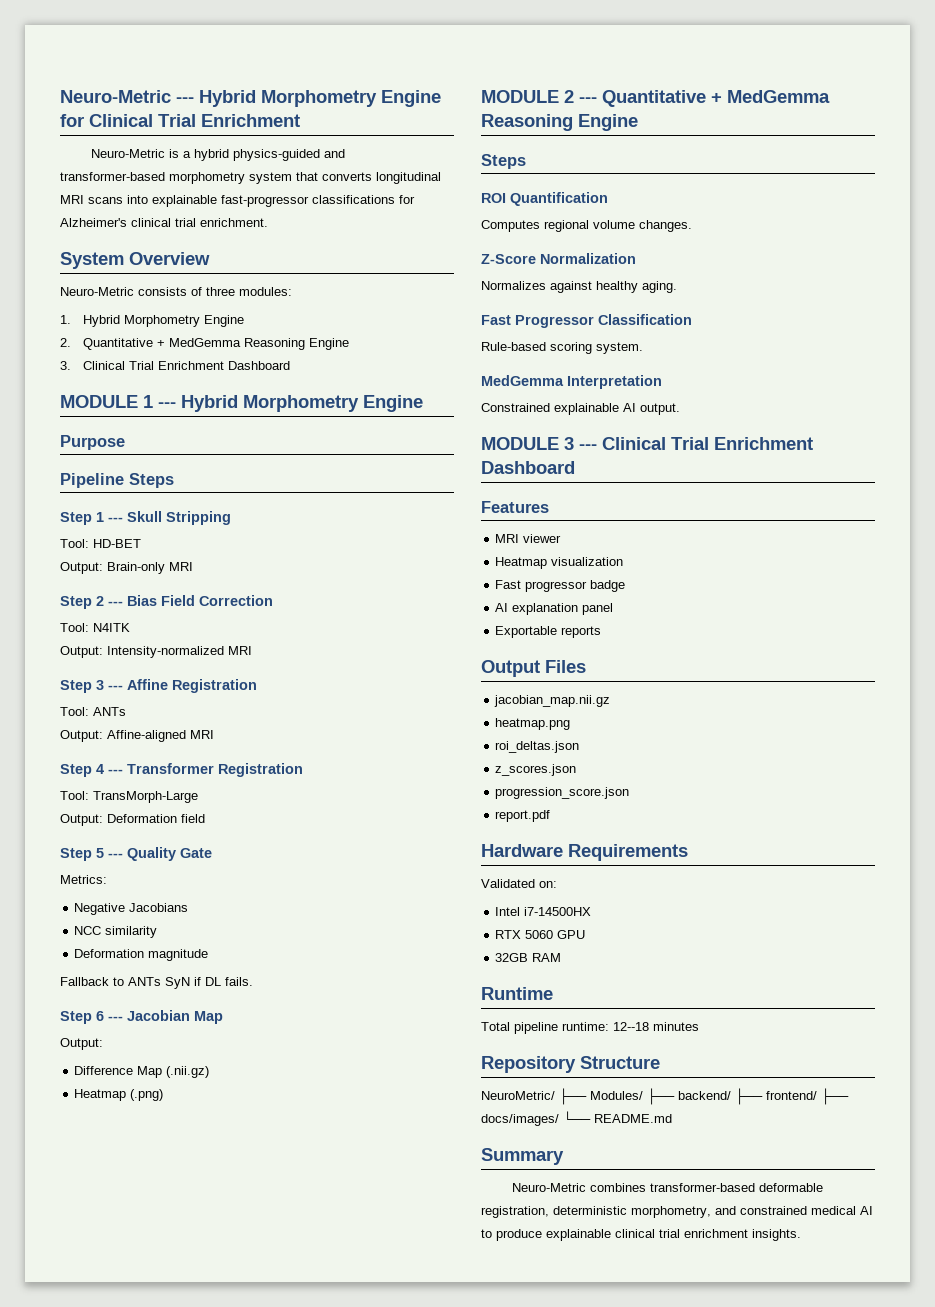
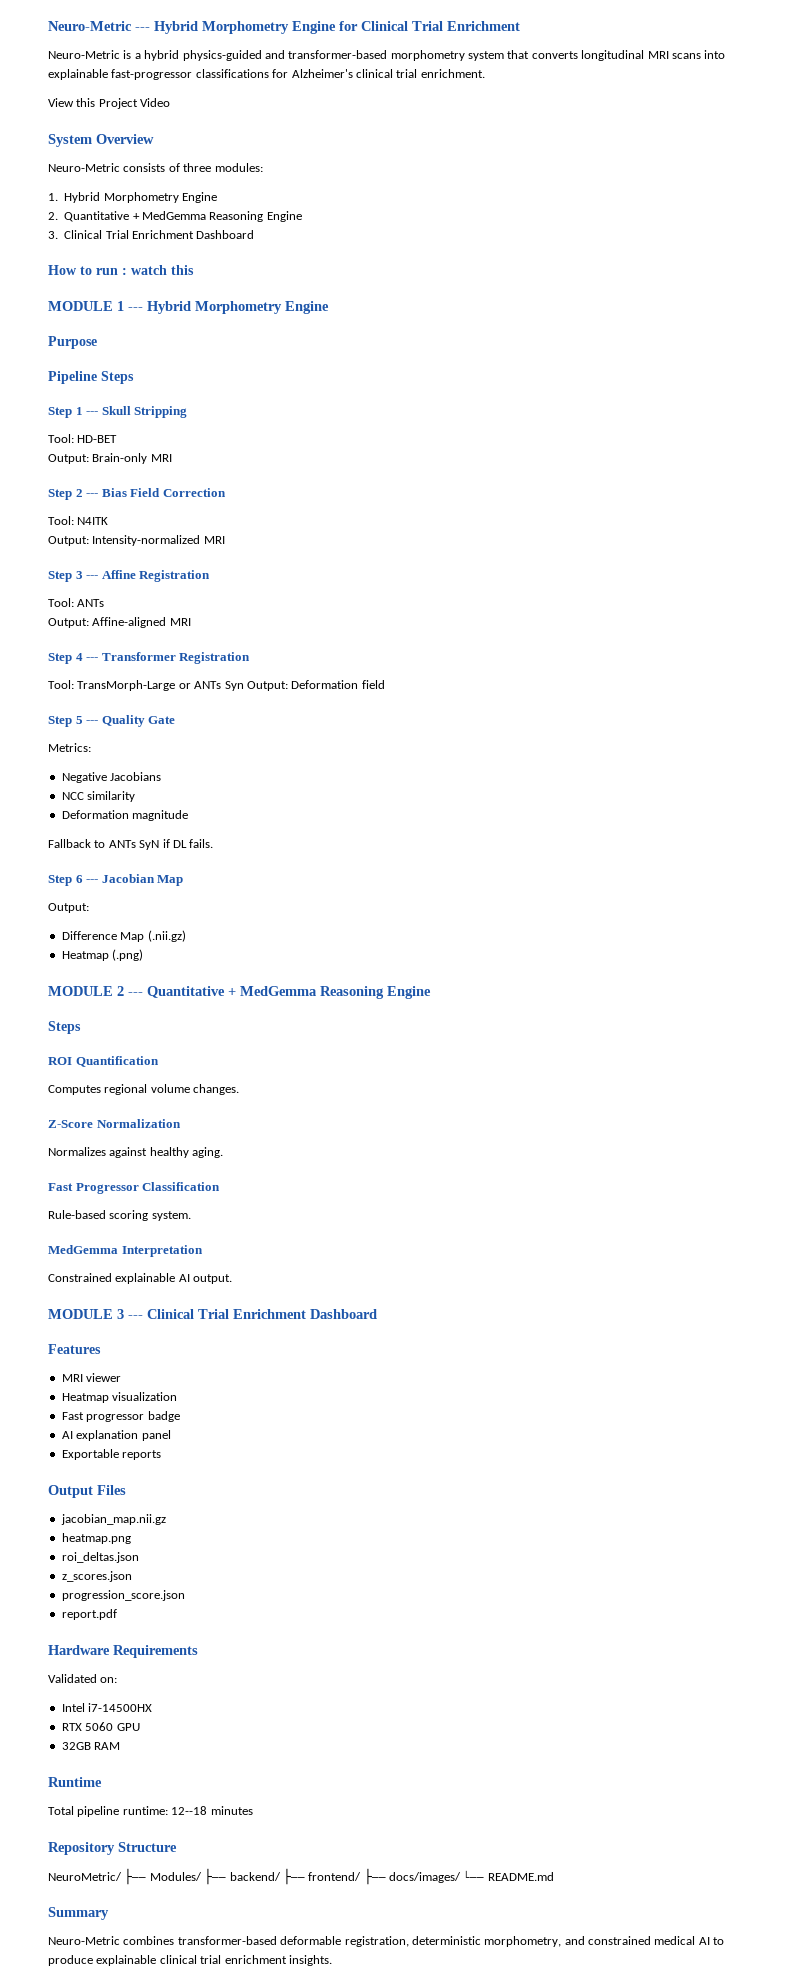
(268, 222) none -> [48,98,171,109] // View this Project Video
(291, 365) none -> [48,265,194,275] // How to run : watch this
(198, 797) // -> [178,681,244,691] or ANTs Syn

